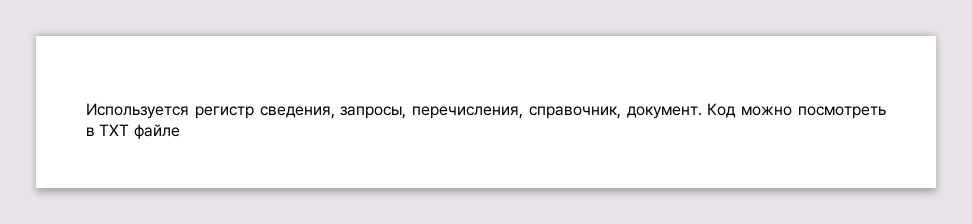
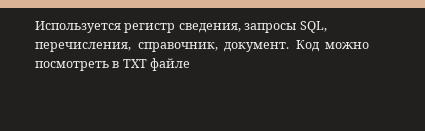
[340,106,407,119] запросы, -> [244,21,327,33] запросы SQL,

